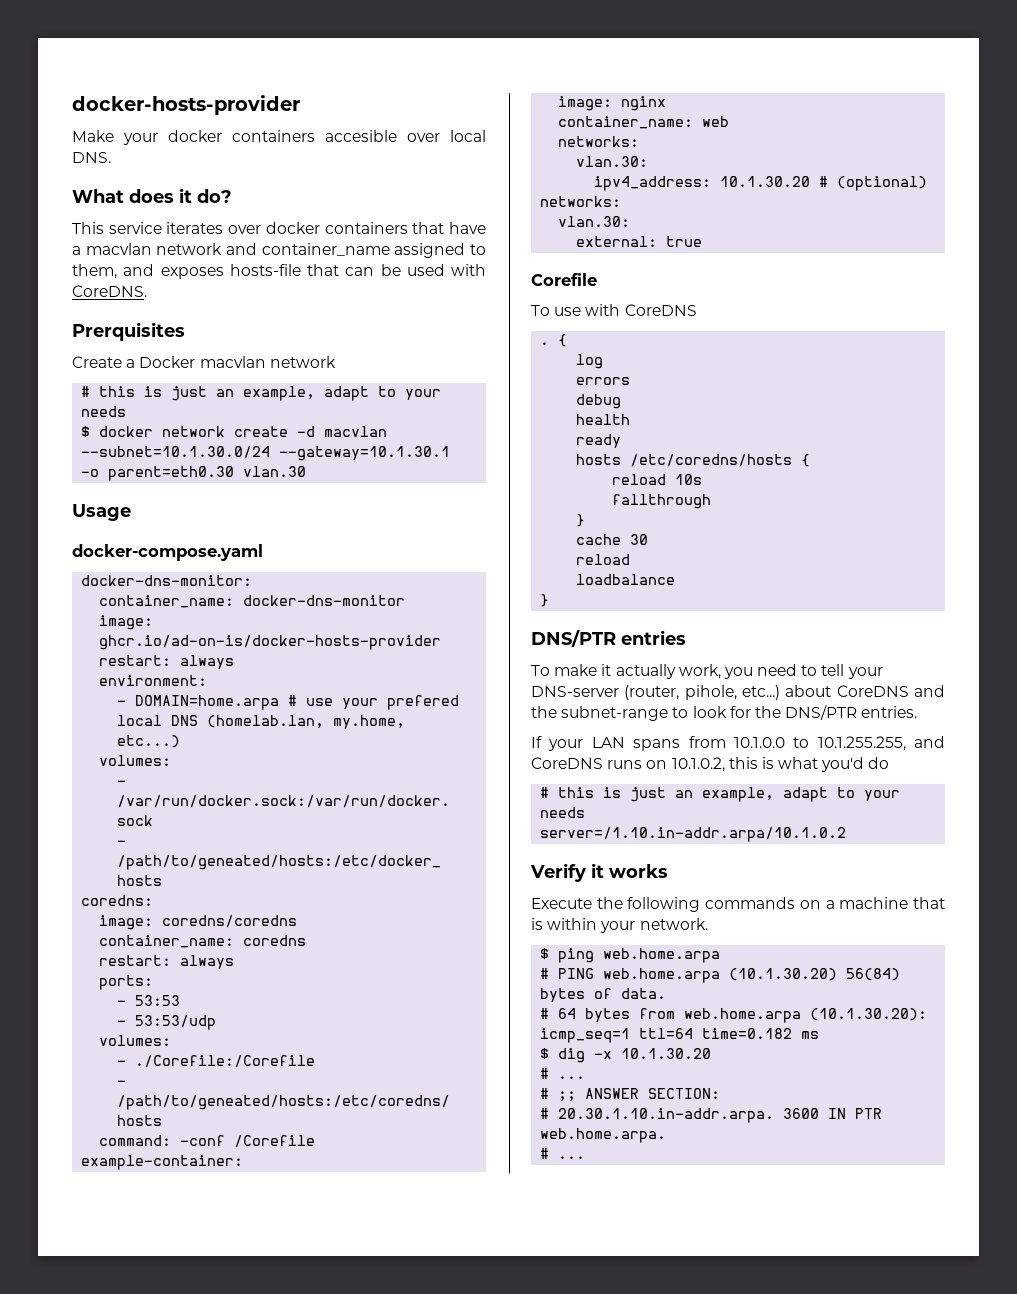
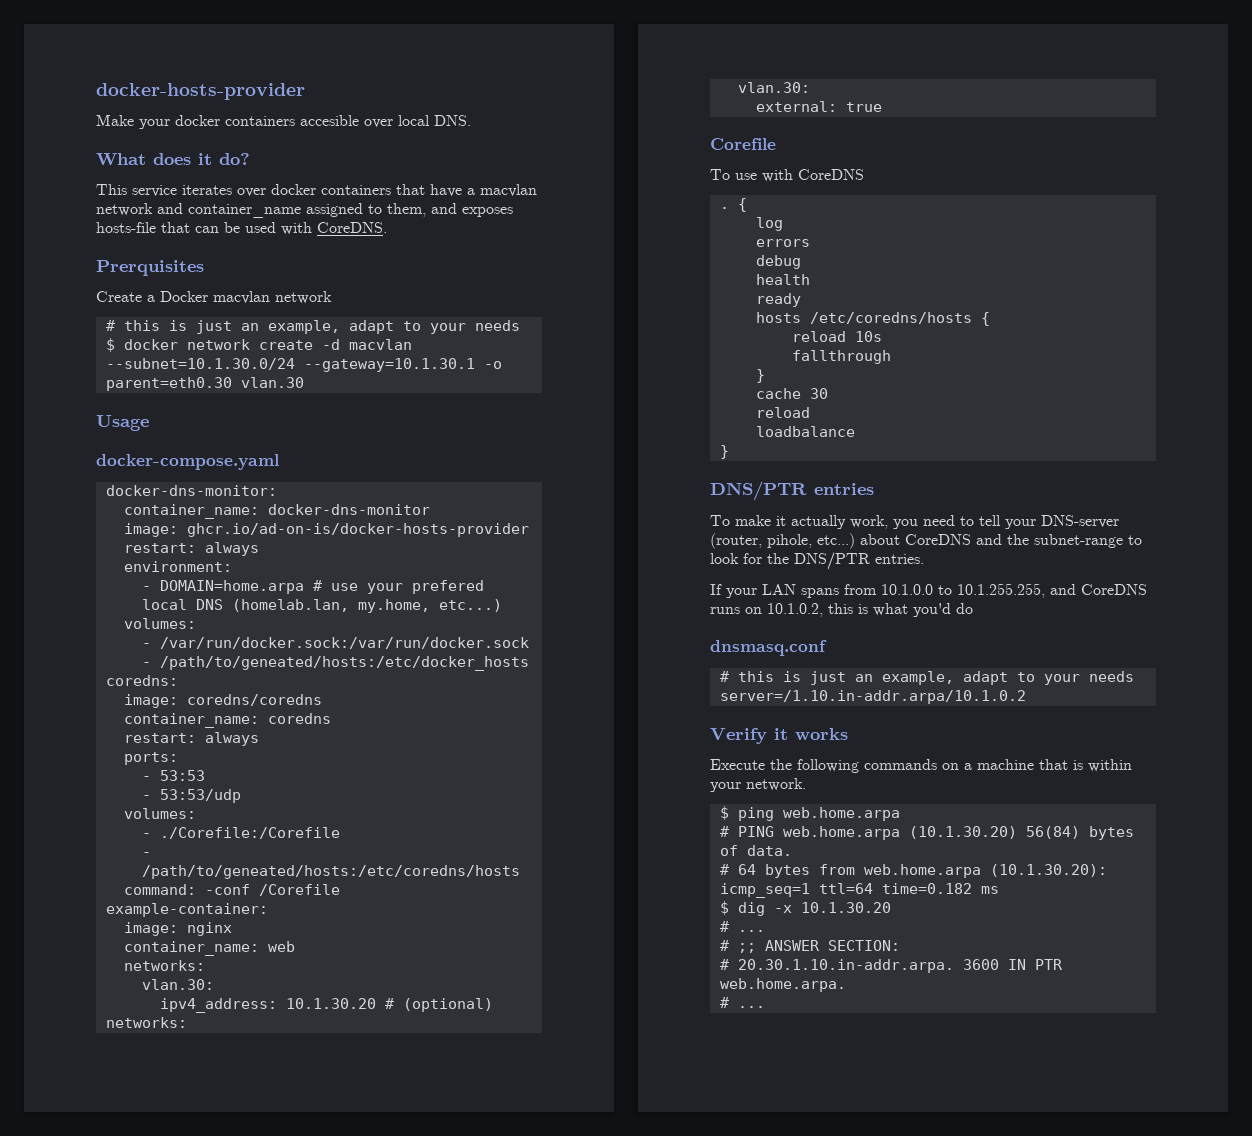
(890, 763) none -> [710,640,827,656] // dnsmasq.conf

